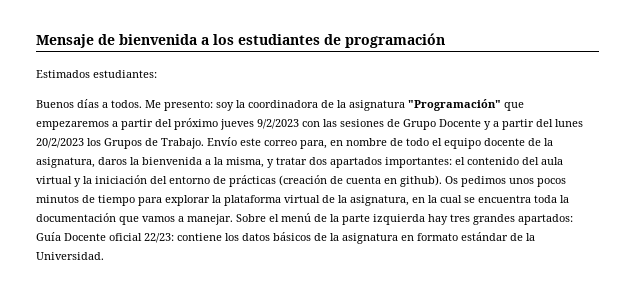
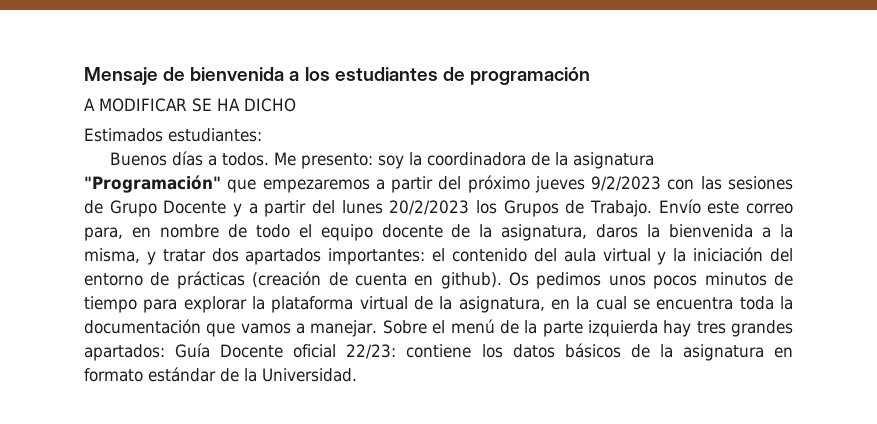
(445, 40) none -> [84,98,296,112] // A MODIFICAR SE HA DICHO

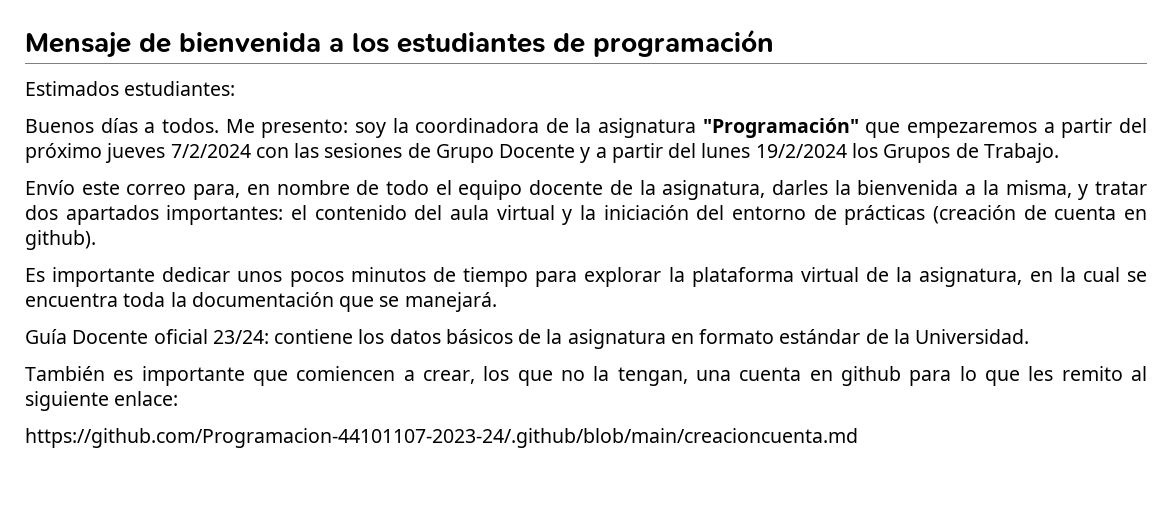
[84,98,296,112] // A MODIFICAR SE HA DICHO -> (774, 43) none
[591,176,662,191] 9/2/2023 -> [170,144,251,158] 7/2/2024
[389,200,470,215] 20/2/2023 -> [755,144,847,158] 19/2/2024
(653, 208) none -> (1059, 153) //
[596,224,639,238] daros -> [771,180,828,195] darles
[509,272,602,289] Os pedimos -> [25,267,231,287] // Es importante dedicar
[240,319,794,337] [84,344,165,361] vamos a manejar. Sobre el menú de la parte izquierda hay tres grandes apartados: -> [379,292,497,312] se manejará. //
[346,344,397,359] 22/23: -> [212,330,269,344] 23/24:
(357, 375) none -> [25,366,1147,386] [25,391,179,411] [25,428,858,448] // También es importante que comiencen a crear, los que no la tengan, una cuenta en github para lo que les remito al siguiente enlace: // https://github.com/Programacion-44101107-2023-24/.github/blob/main/creacioncuenta.md

